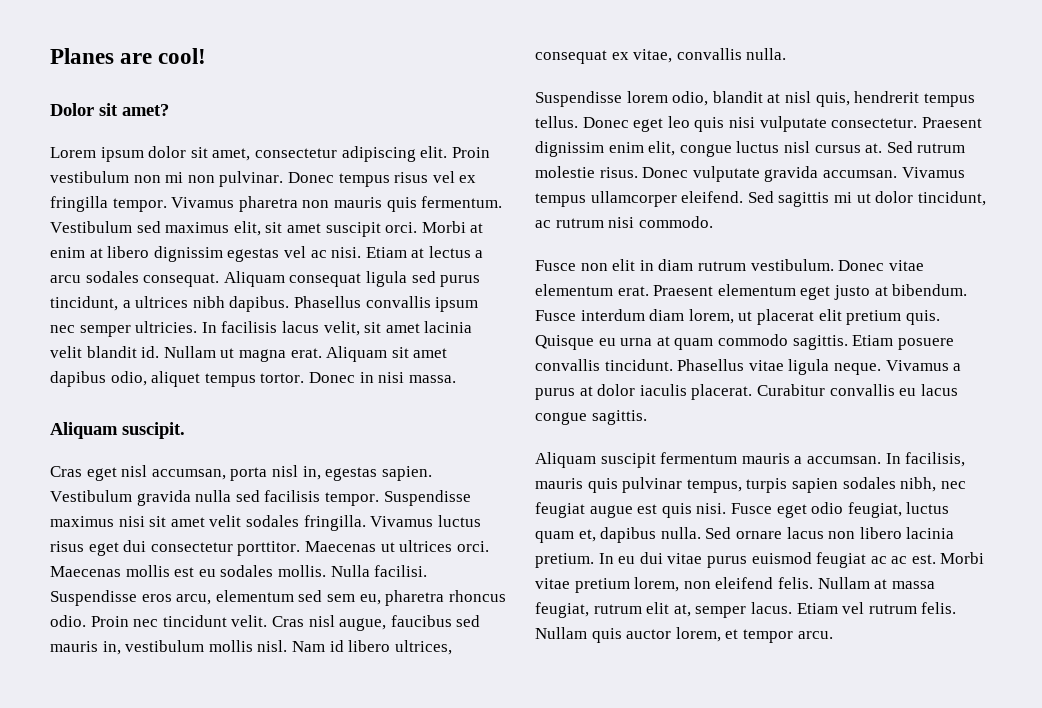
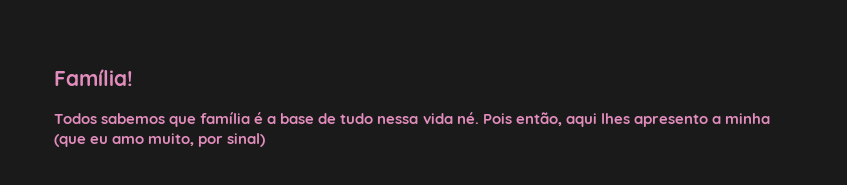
[50,48,207,64] [50,103,169,116] [50,146,490,162] [50,171,477,187] [50,196,503,212] [50,221,484,237] [50,246,484,262] [50,271,481,287] [50,296,479,312] [50,321,473,337] [50,346,448,362] [50,371,456,387] [50,422,185,439] [50,465,432,481] [50,490,471,506] [50,515,481,531] [50,540,489,556] [50,565,428,577] [50,590,506,606] [50,615,481,631] [50,640,452,655] [535,48,787,64] [535,91,975,107] [535,116,982,132] [535,141,966,157] [535,166,965,182] [535,191,986,207] [535,216,713,228] [535,259,924,271] [535,284,968,300] [535,309,940,325] [535,334,954,350] [535,359,962,375] [535,384,958,400] [535,410,647,425] [535,452,966,468] [535,477,966,493] [535,502,950,518] [535,527,955,543] [535,552,985,568] [535,577,935,593] [535,602,957,618] [535,627,833,643] Planes are cool! // Dolor sit amet? // Lorem ipsum dolor sit amet, consectetur adipiscing elit. Proin vestibulum non mi non pulvinar. Donec tempus risus vel ex fringilla tempor. Vivamus pharetra non mauris quis fermentum. Vestibulum sed maximus elit, sit amet suscipit orci. Morbi at enim at libero dignissim egestas vel ac nisi. Etiam at lectus a arcu sodales consequat. Aliquam consequat ligula sed purus tincidunt, a ultrices nibh dapibus. Phasellus convallis ipsum nec semper ultricies. In facilisis lacus velit, sit amet lacinia velit blandit id. Nullam ut magna erat. Aliquam sit amet dapibus odio, aliquet tempus tortor. Donec in nisi massa. // Aliquam suscipit. // Cras eget nisl accumsan, porta nisl in, egestas sapien. Vestibulum gravida nulla sed facilisis tempor. Suspendisse maximus nisi sit amet velit sodales fringilla. Vivamus luctus risus eget dui consectetur porttitor. Maecenas ut ultrices orci. Maecenas mollis est eu sodales mollis. Nulla facilisi. Suspendisse eros arcu, elementum sed sem eu, pharetra rhoncus odio. Proin nec tincidunt velit. Cras nisl augue, faucibus sed mauris in, vestibulum mollis nisl. Nam id libero ultrices, consequat ex vitae, convallis nulla. // Suspendisse lorem odio, blandit at nisl quis, hendrerit tempus tellus. Donec eget leo quis nisi vulputate consectetur. Praesent dignissim enim elit, congue luctus nisl cursus at. Sed rutrum molestie risus. Donec vulputate gravida accumsan. Vivamus tempus ullamcorper eleifend. Sed sagittis mi ut dolor tincidunt, ac rutrum nisi commodo. // Fusce non elit in diam rutrum vestibulum. Donec vitae elementum erat. Praesent elementum eget justo at bibendum. Fusce interdum diam lorem, ut placerat elit pretium quis. Quisque eu urna at quam commodo sagittis. Etiam posuere convallis tincidunt. Phasellus vitae ligula neque. Vivamus a purus at dolor iaculis placerat. Curabitur convallis eu lacus congue sagittis. // Aliquam suscipit fermentum mauris a accumsan. In facilisis, mauris quis pulvinar tempus, turpis sapien sodales nibh, nec feugiat augue est quis nisi. Fusce eget odio feugiat, luctus quam et, dapibus nulla. Sed ornare lacus non libero lacinia pretium. In eu dui vitae purus euismod feugiat ac ac est. Morbi vitae pretium lorem, non eleifend felis. Nullam at massa feugiat, rutrum elit at, semper lacus. Etiam vel rutrum felis. Nullam quis auctor lorem, et tempor arcu. -> [54,69,133,86] [54,112,770,127] [54,133,266,147] Família! // Todos sabemos que família é a base de tudo nessa vida né. Pois então, aqui lhes apresento a minha (que eu amo muito, por sinal)

